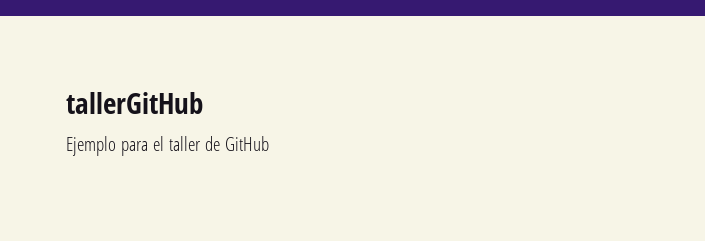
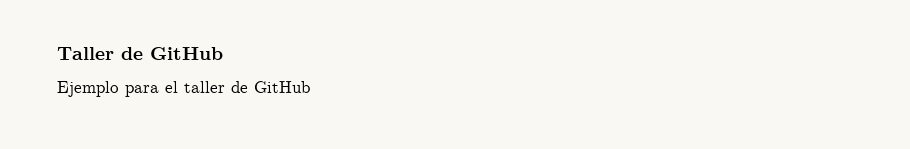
[66,92,203,114] tallerGitHub -> [57,47,223,60] Taller de GitHub

